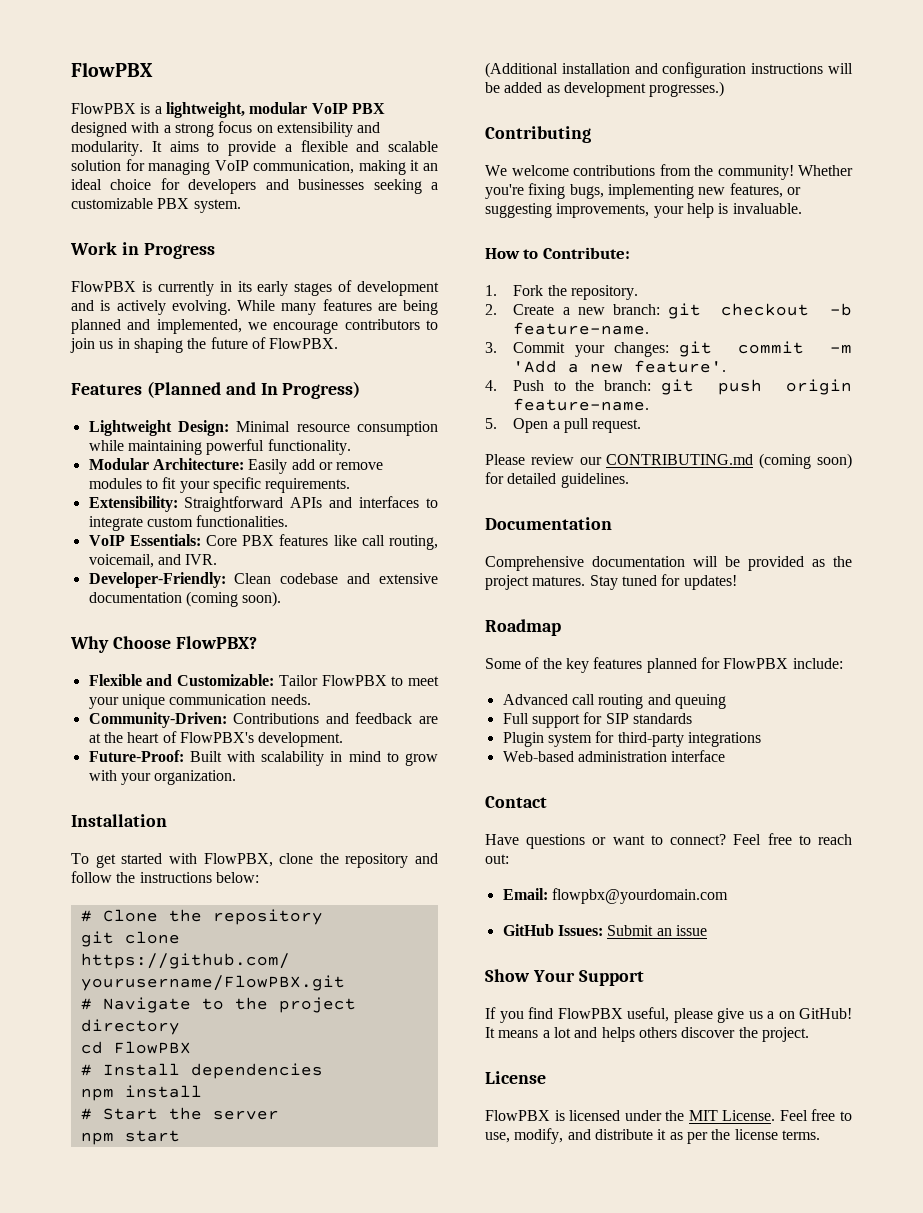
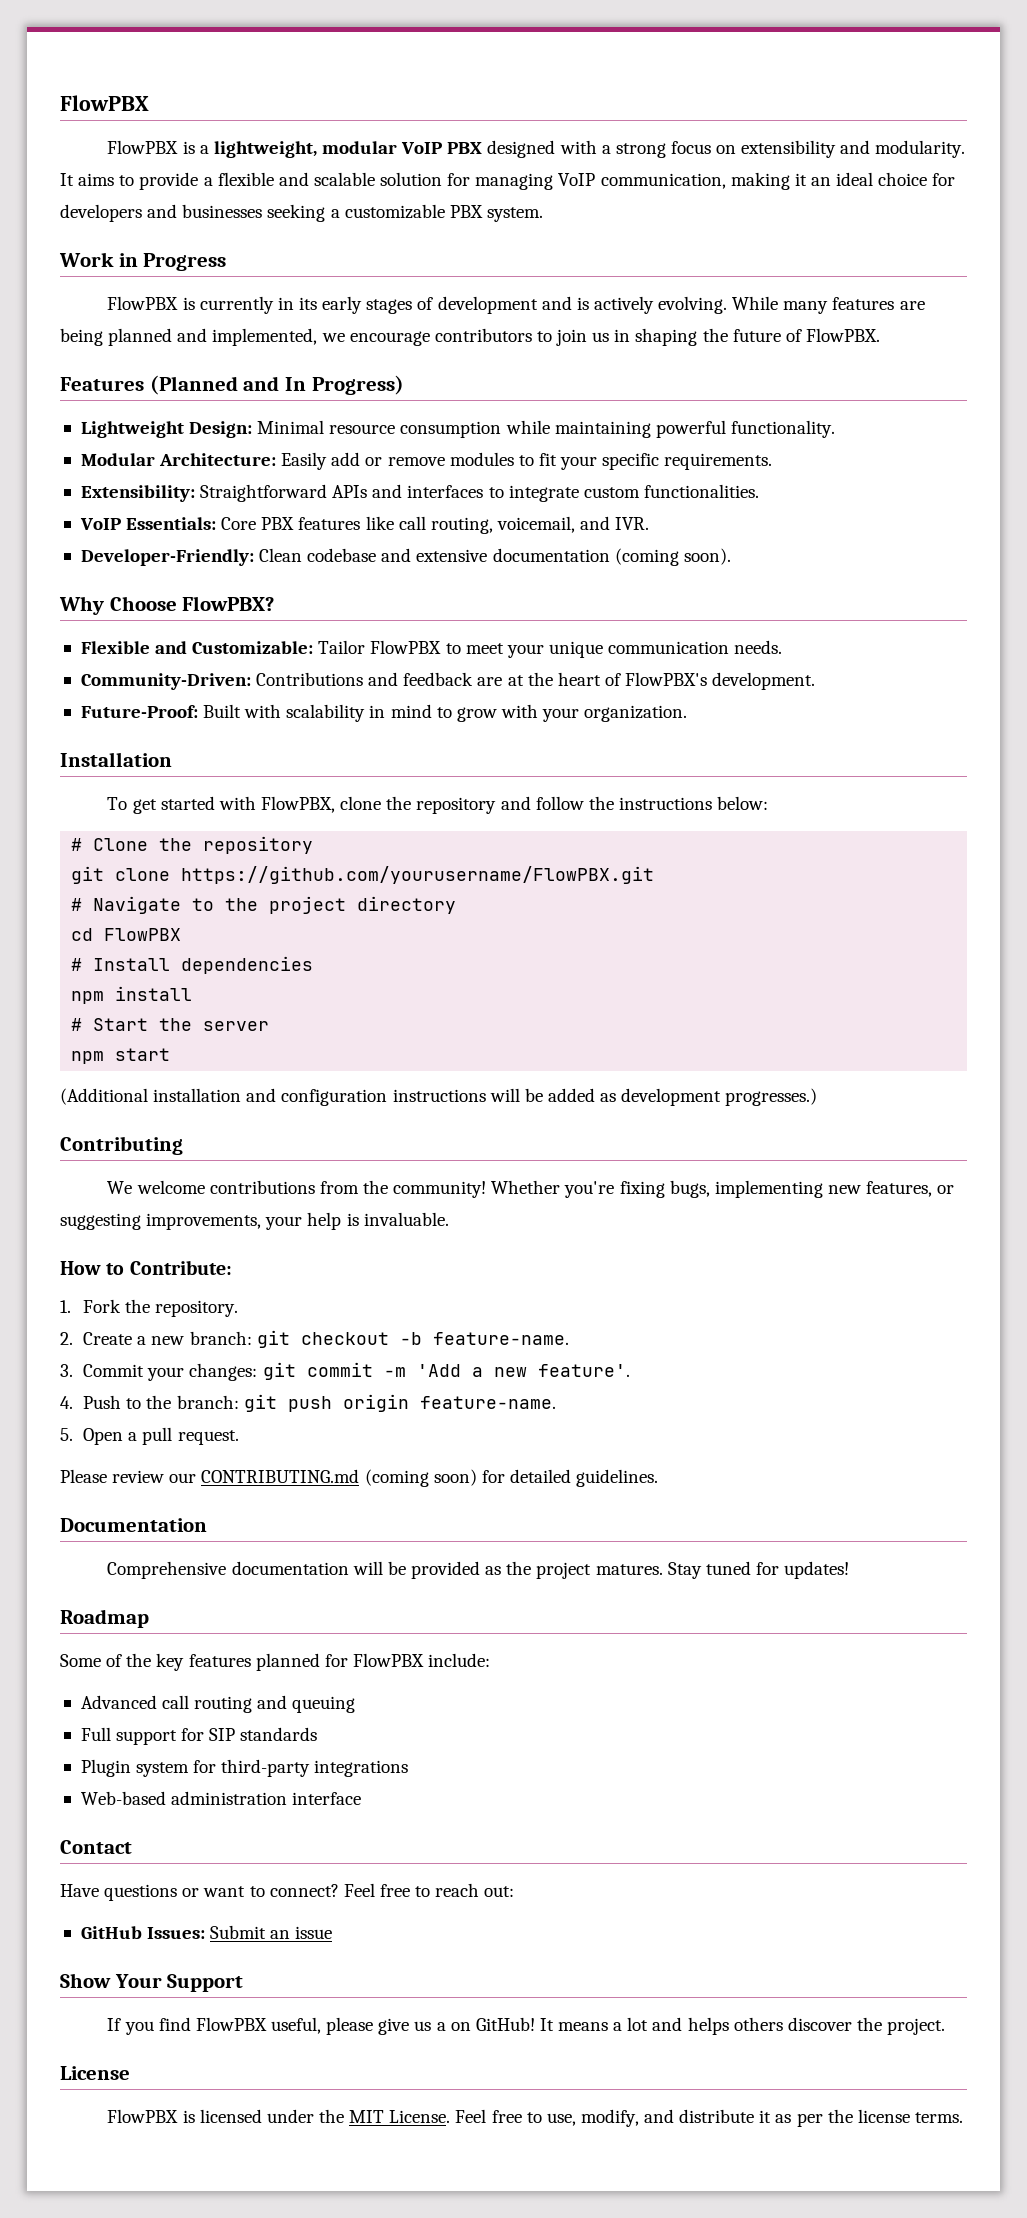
[502,888,728,904] // Email: flowpbx@yourdomain.com -> (515, 1891) none

